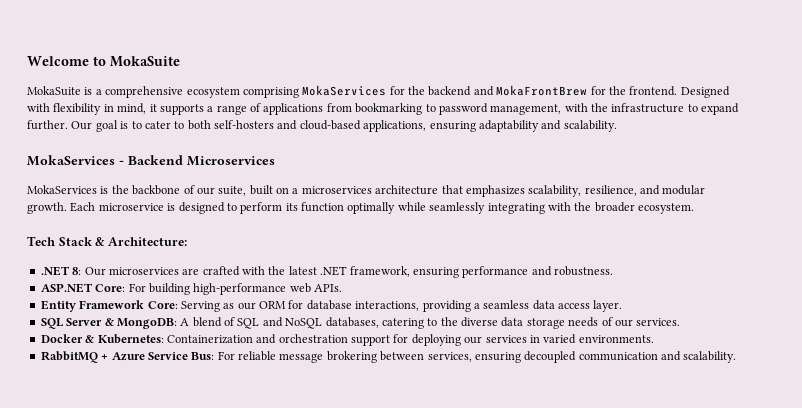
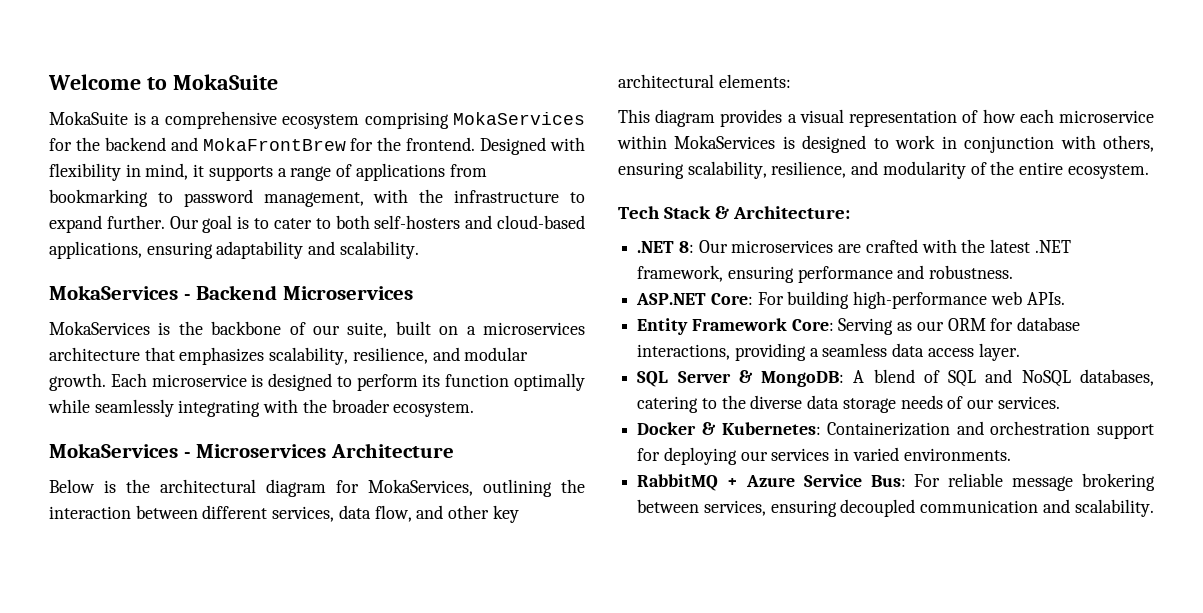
(694, 208) none -> [49,443,454,458] [49,479,585,497] [49,505,519,523] [618,74,791,88] [618,109,1154,127] [617,135,1154,153] [618,161,1149,179] // MokaServices - Microservices Architecture // Below is the architectural diagram for MokaServices, outlining the interaction between different services, data flow, and other key architectural elements: // This diagram provides a visual representation of how each microservice within MokaServices is designed to work in conjunction with others, ensuring scalability, resilience, and modularity of the entire ecosystem.

